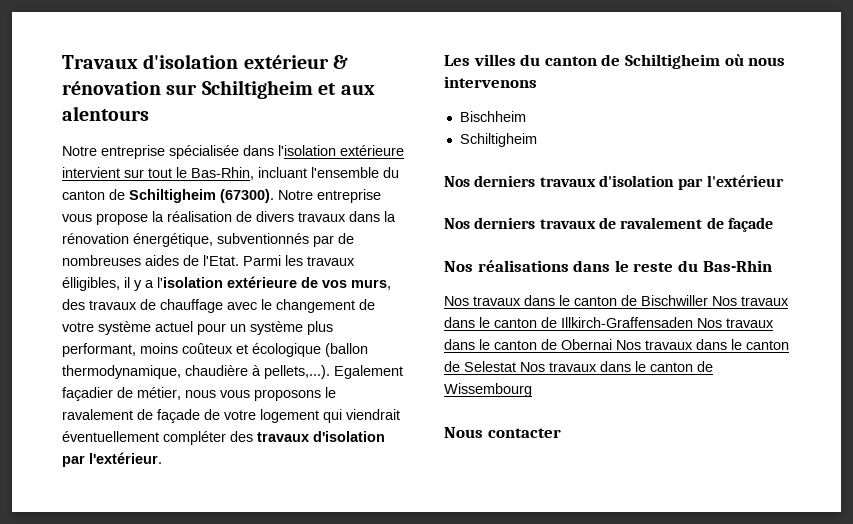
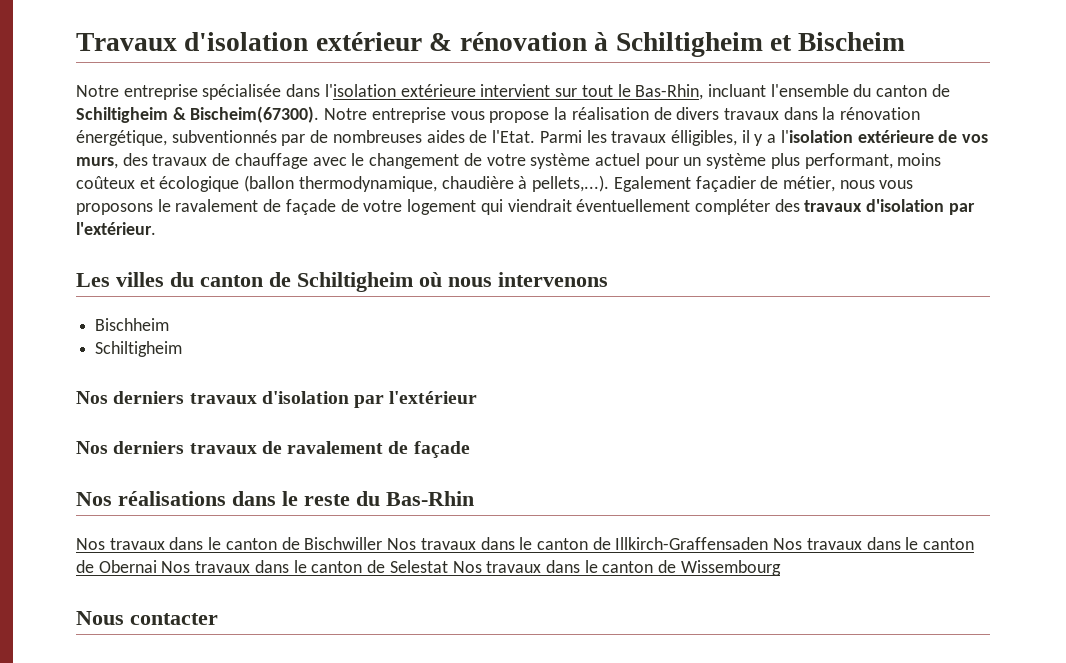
[166,84,198,95] sur -> [594,32,609,51] à
[340,85,375,95] [62,106,149,121] aux alentours -> [798,32,906,51] Bischeim
[220,189,274,203] (67300). -> [172,106,320,123] & Bischeim(67300).

